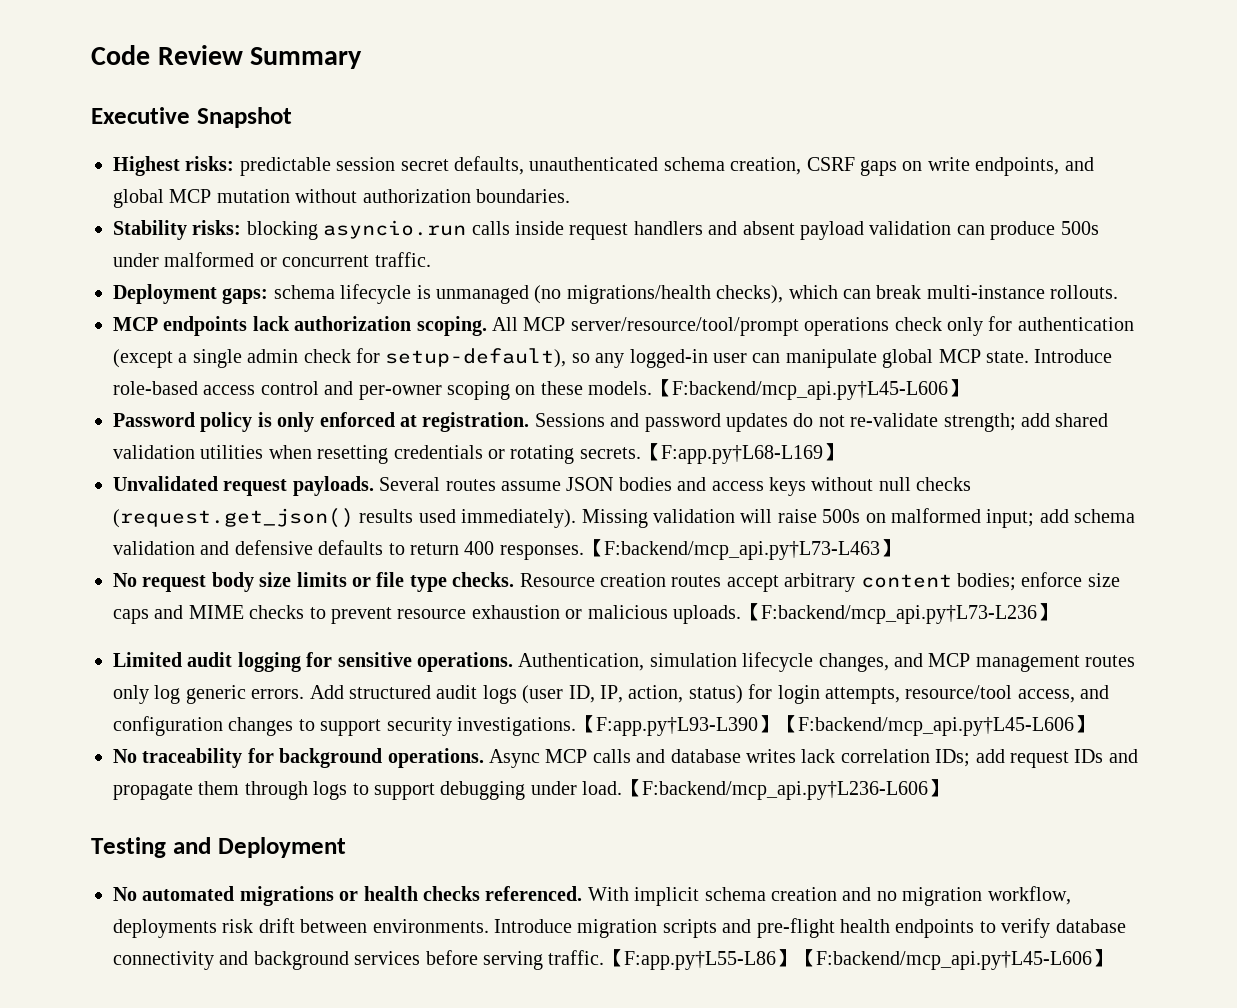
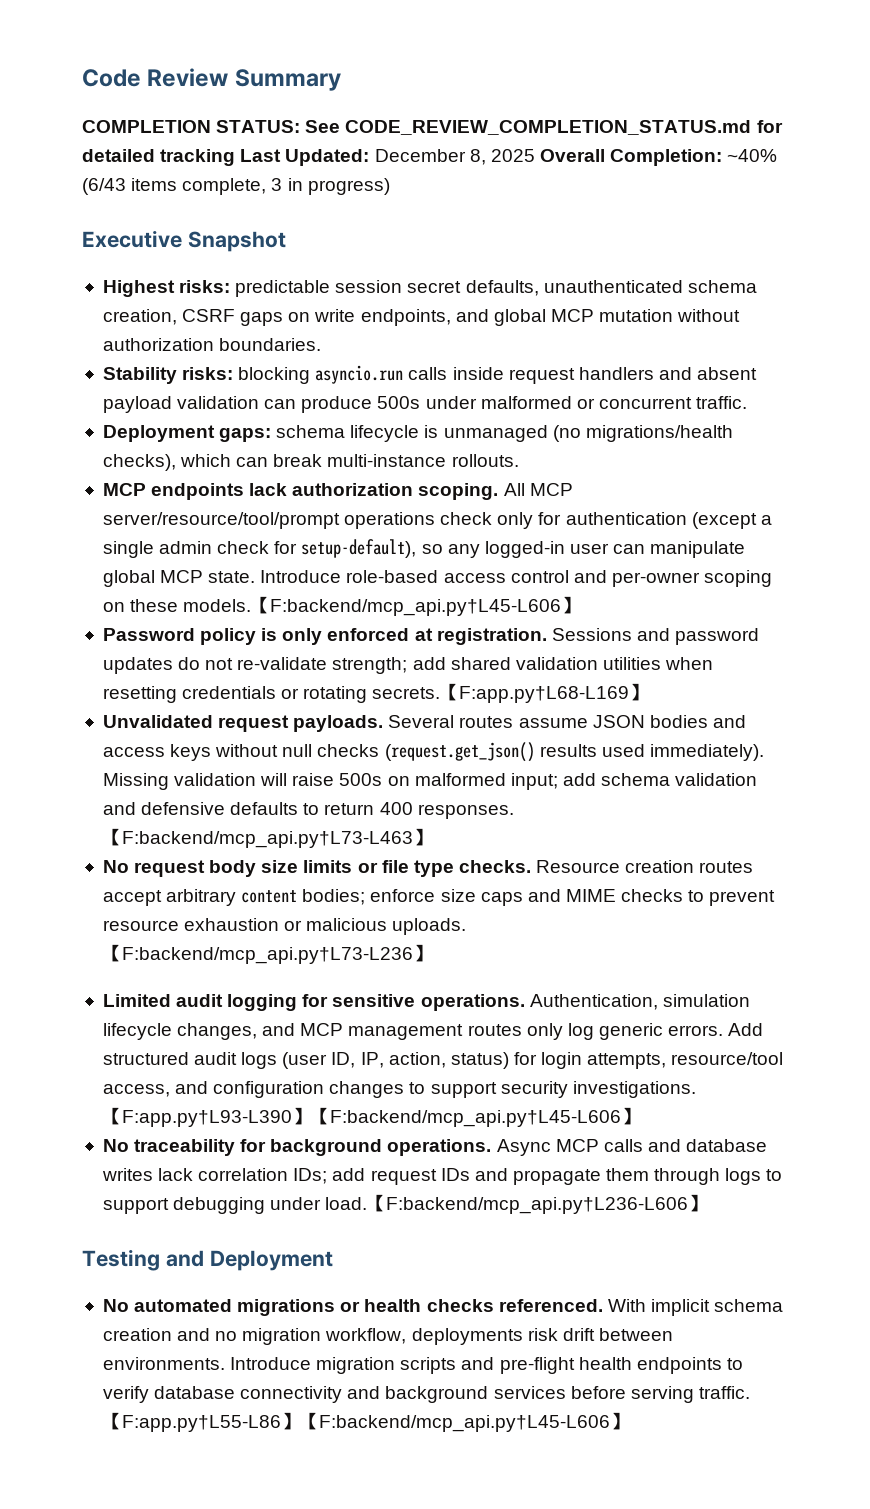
(363, 58) none -> [82,120,783,135] [82,149,778,166] [82,178,390,195] // COMPLETION STATUS: See CODE_REVIEW_COMPLETION_STATUS.md for detailed tracking Last Updated: December 8, 2025 Overall Completion: ~40% (6/43 items complete, 3 in progress)

